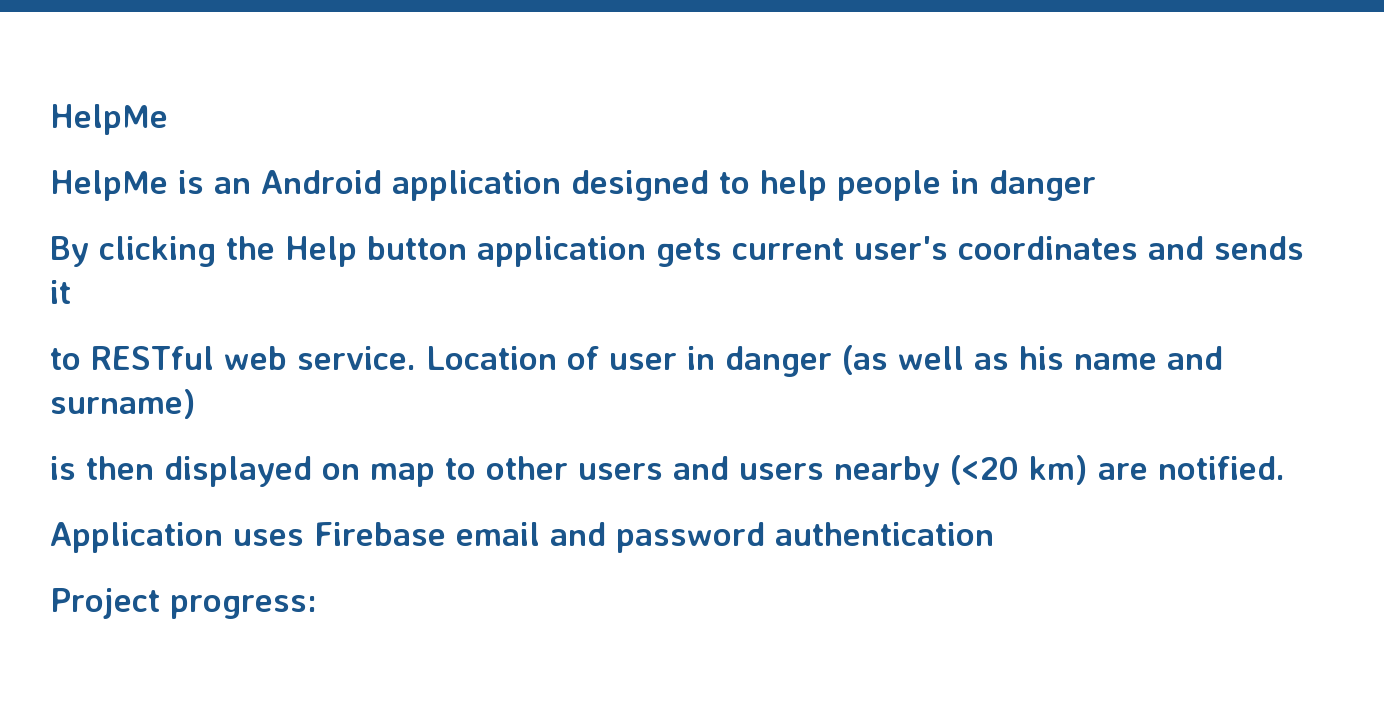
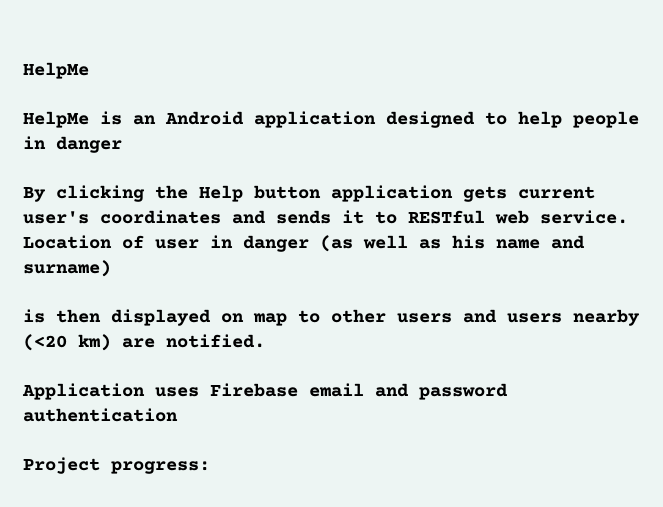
(71, 292) // -> (364, 217) none

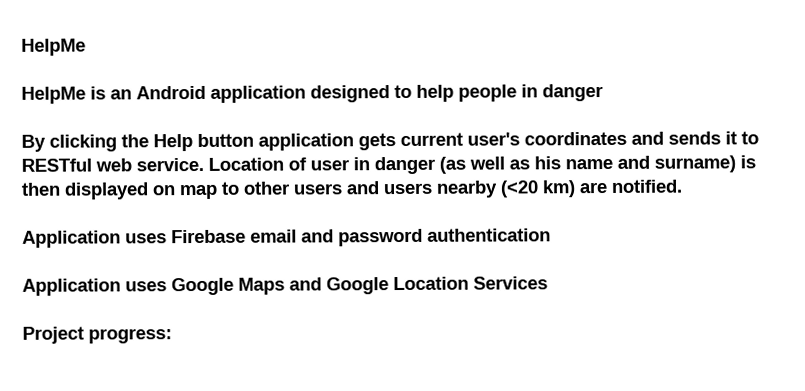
(111, 268) // -> (736, 164) none
(178, 415) none -> [22,276,548,296] // Application uses Google Maps and Google Location Services

